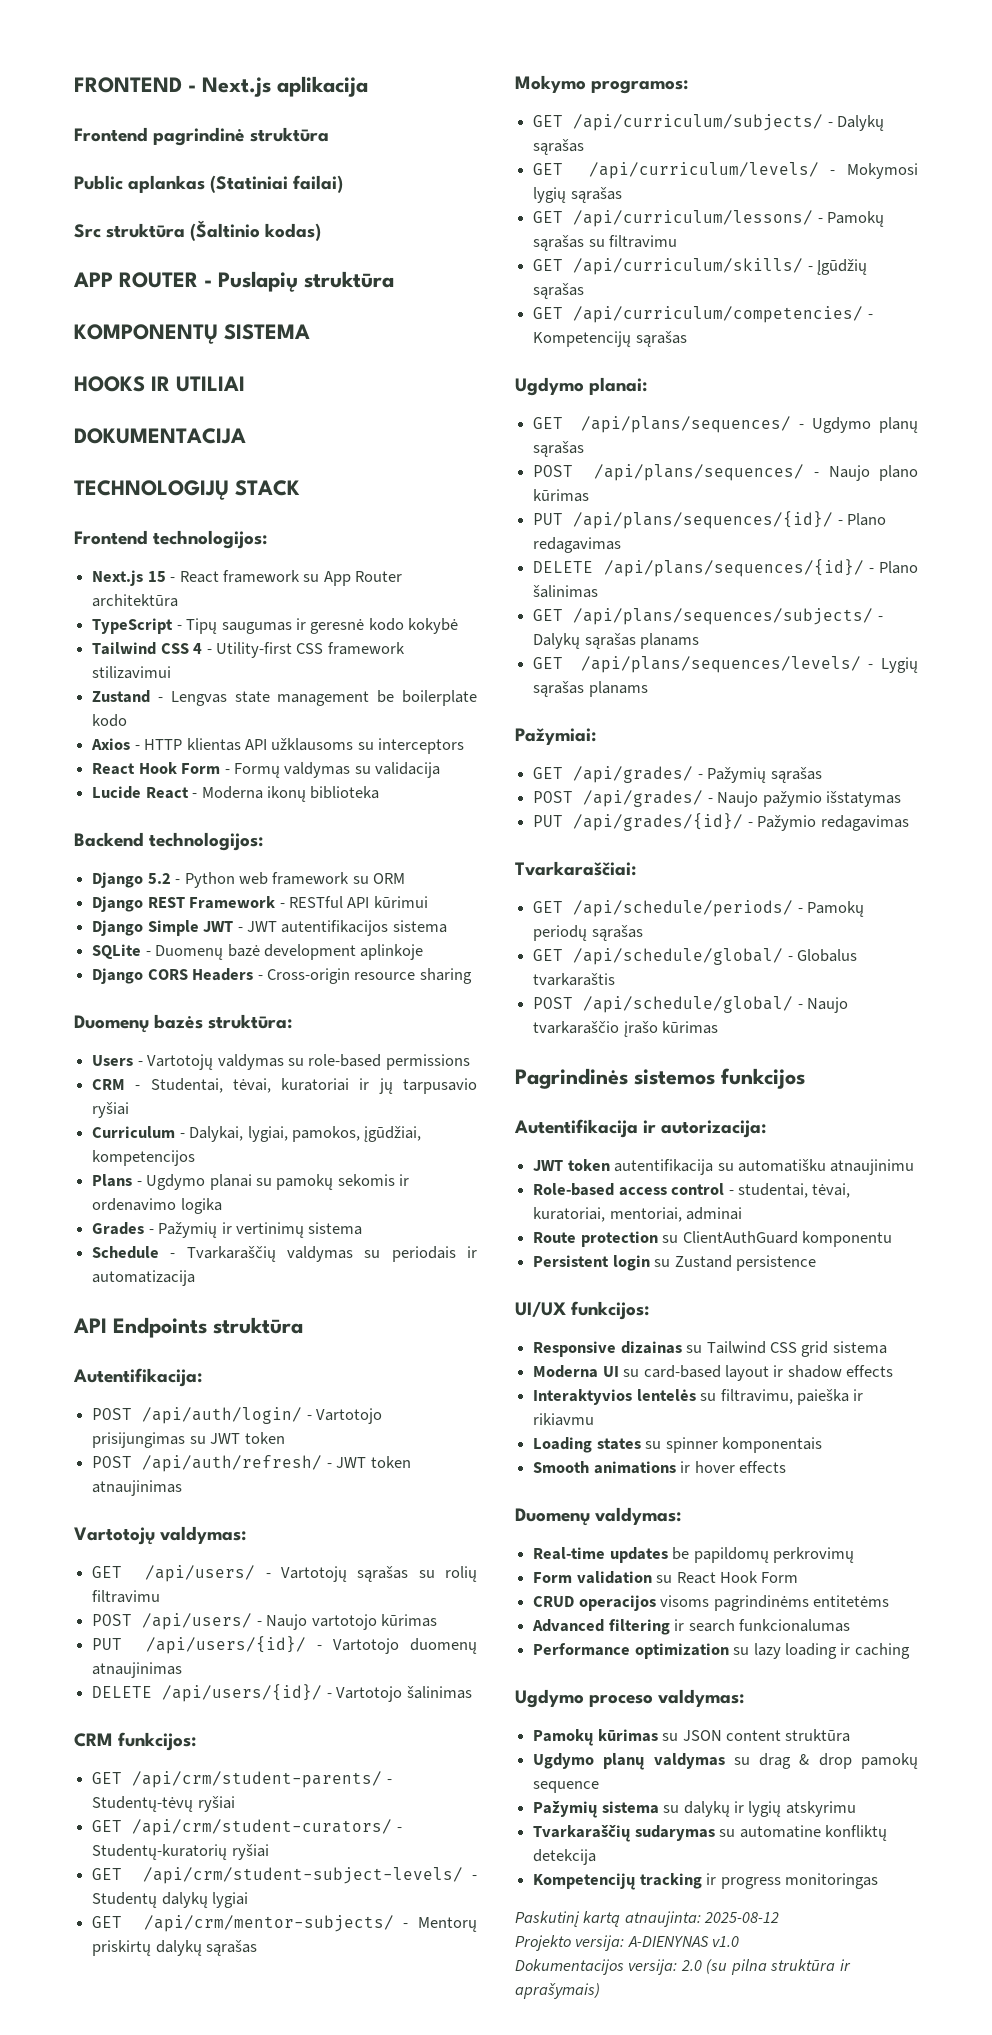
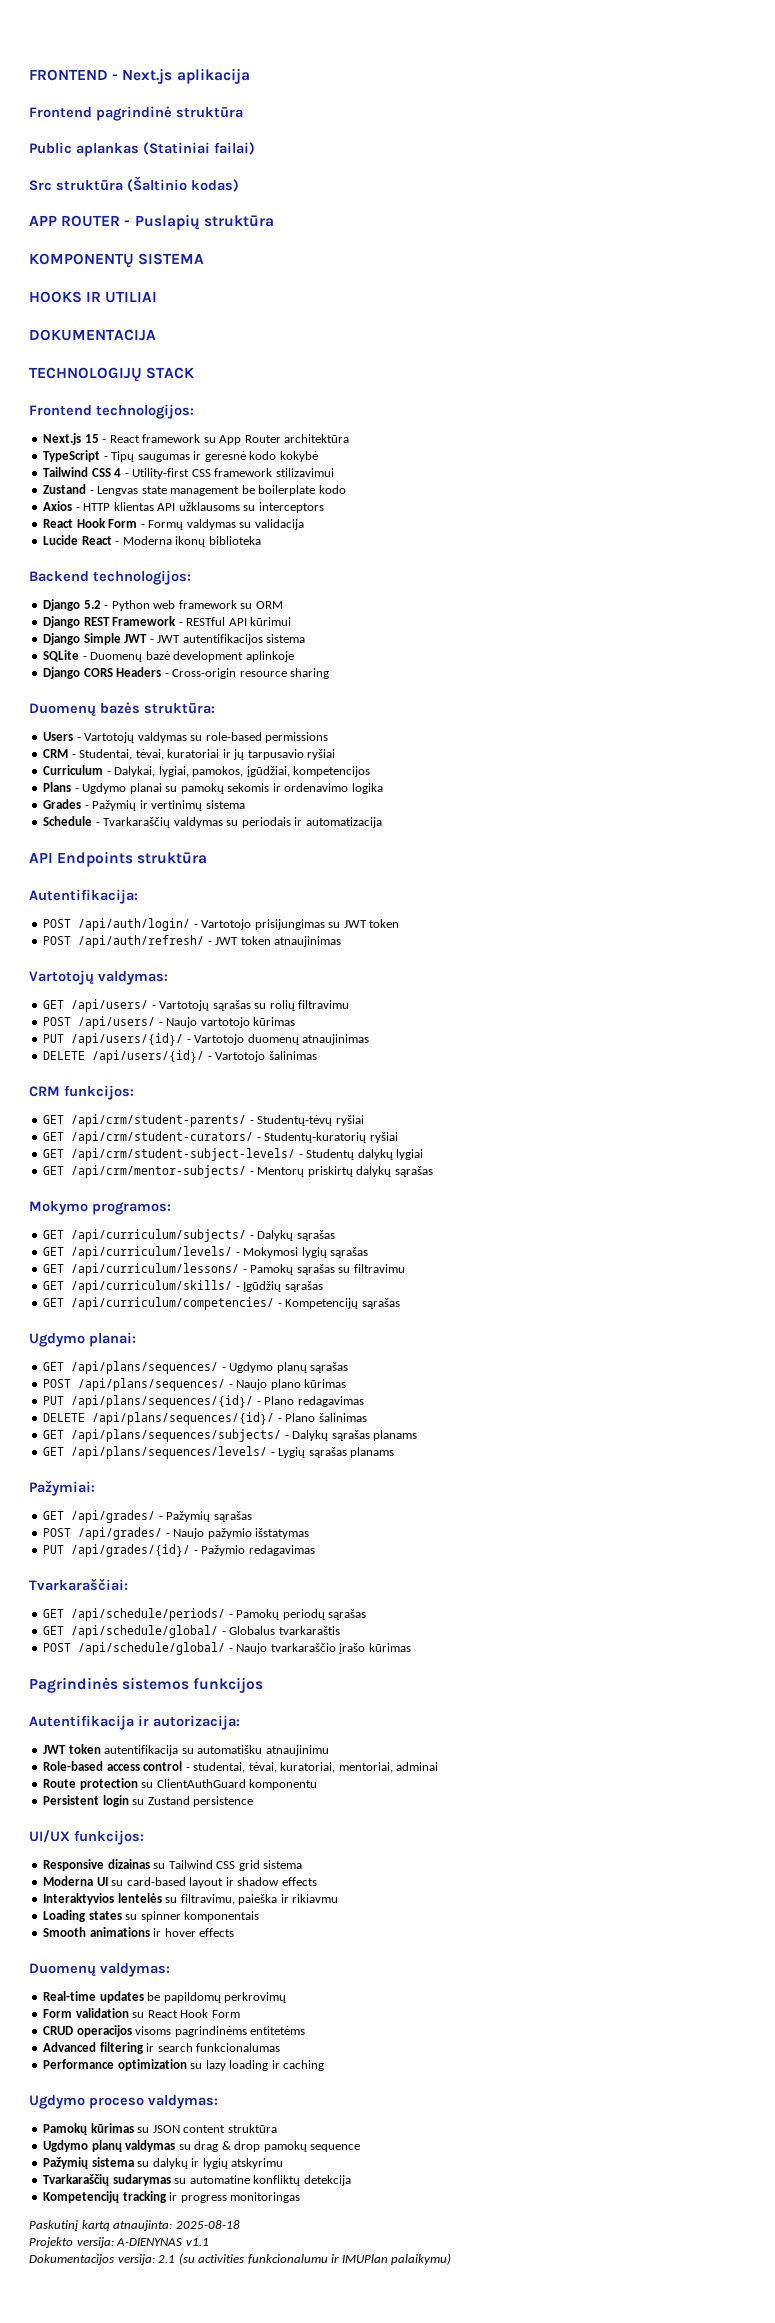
[704,1912,780,1923] 2025-08-12 -> [175,2220,240,2229] 2025-08-18
[712,1936,740,1947] v1.0 -> [185,2238,209,2246] v1.1
[680,1959,851,1975] [515,1983,600,1999] 2.0 (su pilna struktūra ir aprašymais) -> [158,2253,452,2265] 2.1 (su activities funkcionalumu ir IMUPlan palaikymu)

